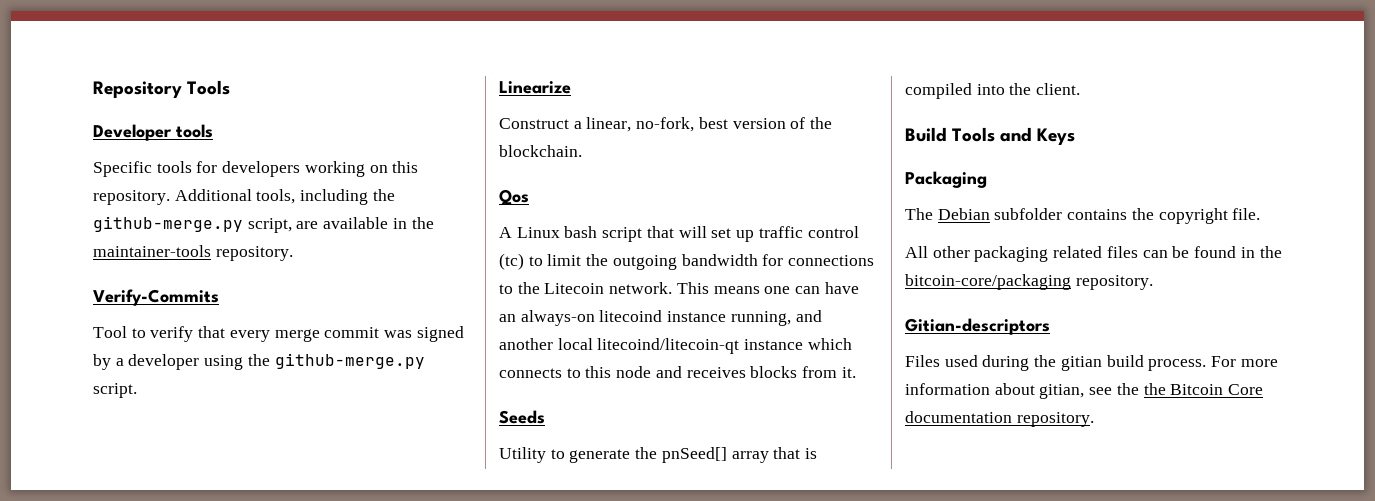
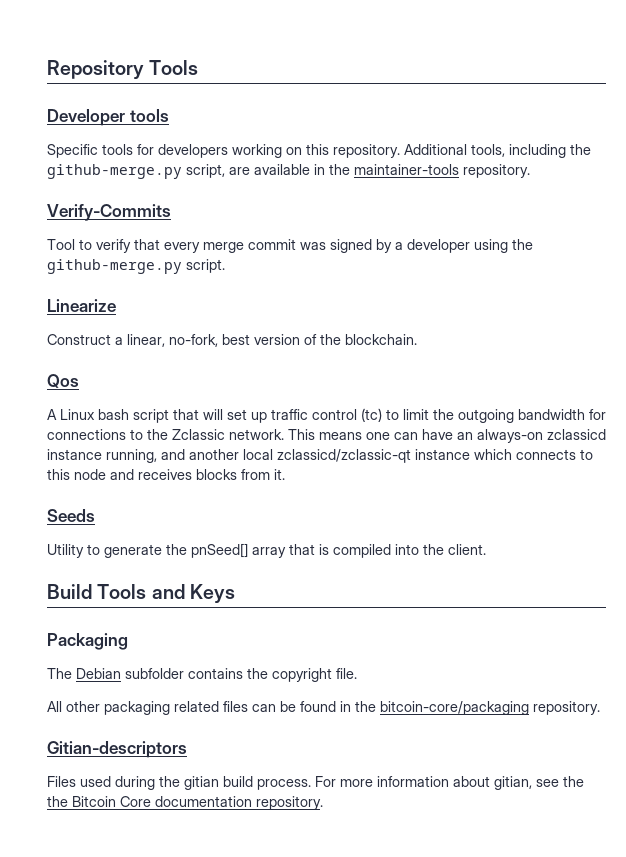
[544,283,605,294] Litecoin -> [172,429,225,440] Zclassic
[599,310,663,322] litecoind -> [547,429,606,440] zclassicd
[597,338,740,354] litecoind/litecoin-qt -> [277,449,411,463] zclassicd/zclassic-qt

